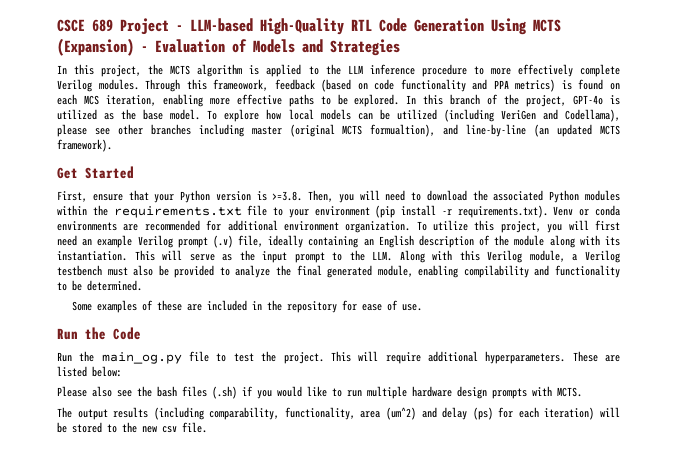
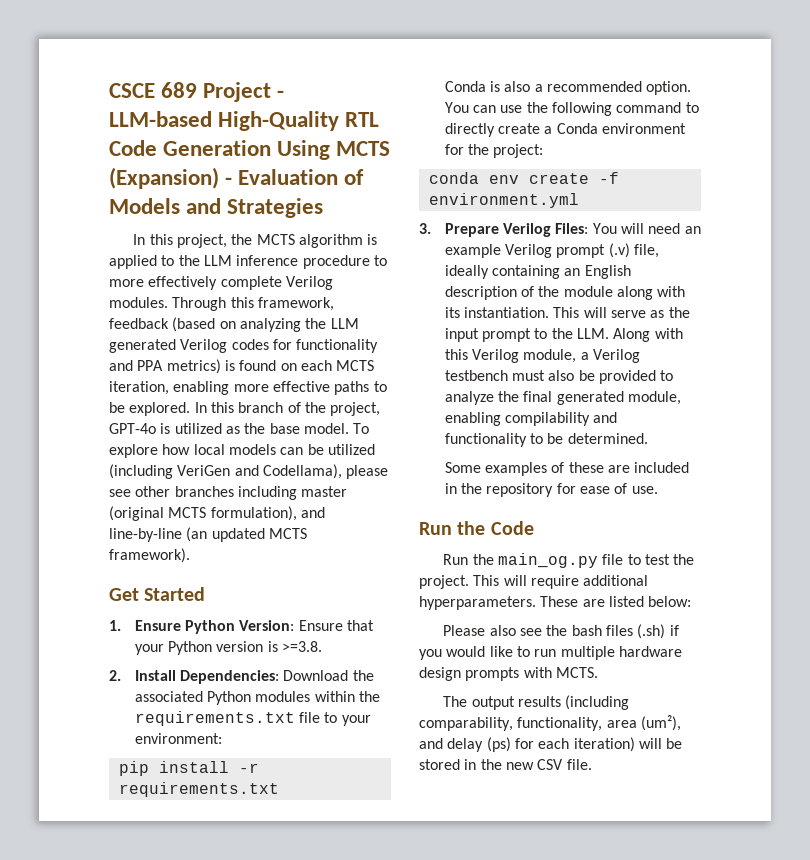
[213,79,269,91] frameowork, -> [257,297,334,311] framework,
[374,79,395,90] code -> [239,318,359,332] [109,339,292,353] analyzing the LLM generated Verilog codes for
[83,95,99,105] MCS -> [336,360,375,371] MCTS
[370,124,436,137] formualtion), -> [210,506,297,521] formulation),
[57,191,123,202] First, ensure -> [109,620,343,634] 1. Ensure Python Version: Ensure
[308,190,467,203] Then, you will need to download -> [109,670,349,684] // 2. Install Dependencies: Download
[314,205,620,218] [57,220,620,233] environment (pip install -r requirements.txt). Venv or conda environments are recommended for additional environment organization. To utilize this project, you will first -> [134,733,222,744] [118,761,259,776] [118,782,279,797] [444,81,692,95] [444,102,699,116] [444,123,686,137] [444,144,544,158] [428,172,619,184] [428,193,579,208] [419,223,644,237] environment: // pip install -r requirements.txt // Conda is also a recommended option. You can use the following command to directly create a Conda environment for the project: // conda env create -f environment.yml // 3. Prepare Verilog Files: You will
[386,407,416,420] (um^2) -> [640,715,681,731] (um²),
[107,424,117,433] to -> [464,759,477,770] in
[162,426,177,433] csv -> [537,759,564,770] CSV

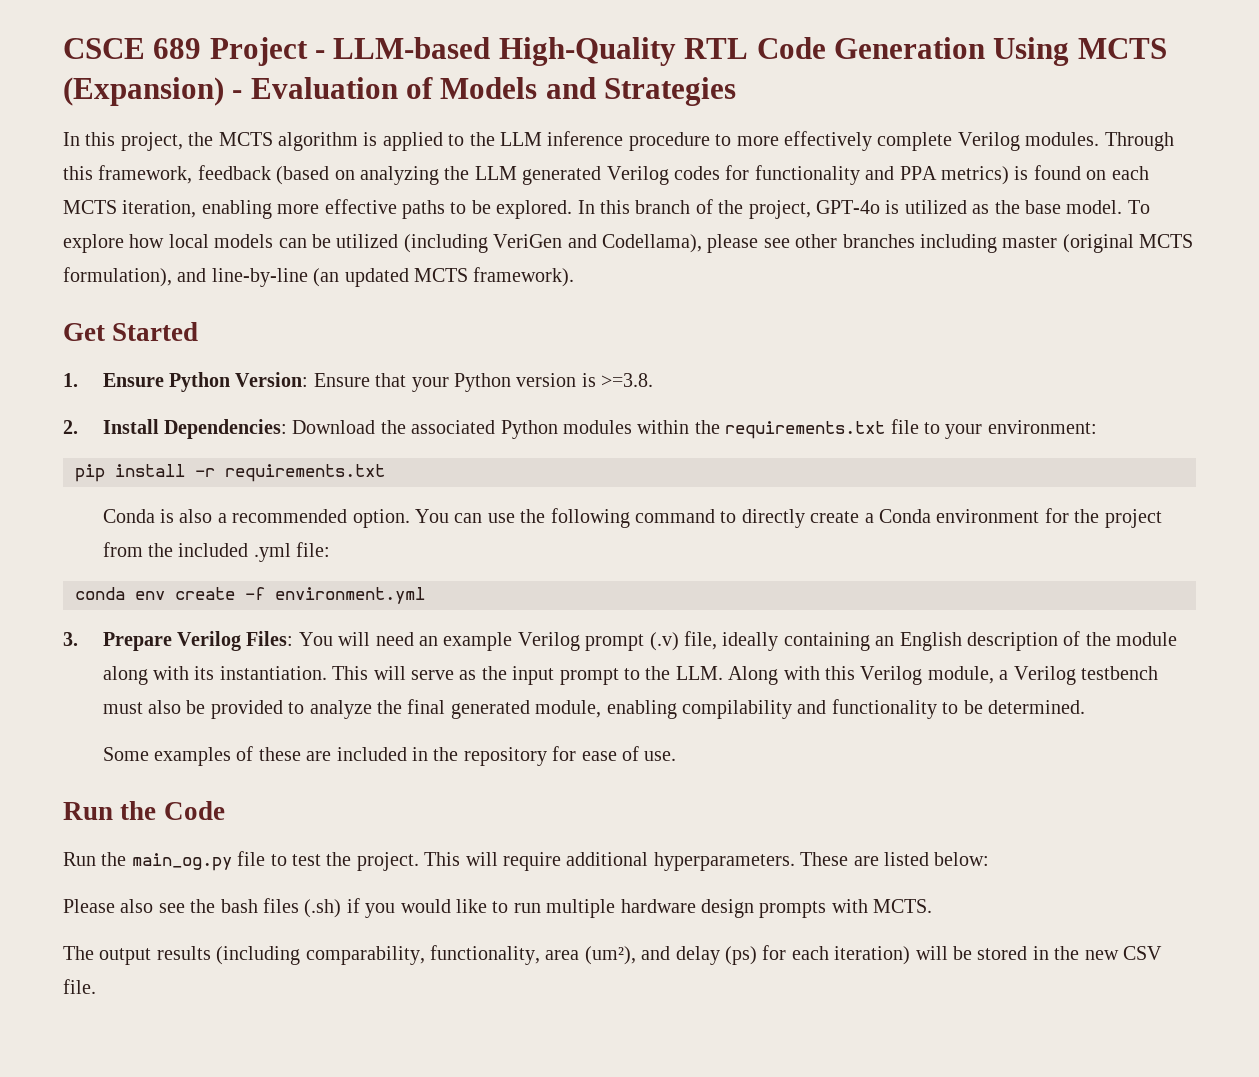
[493,144,544,158] project: -> [1104,509,1162,528] [102,542,331,562] project from the included .yml file:

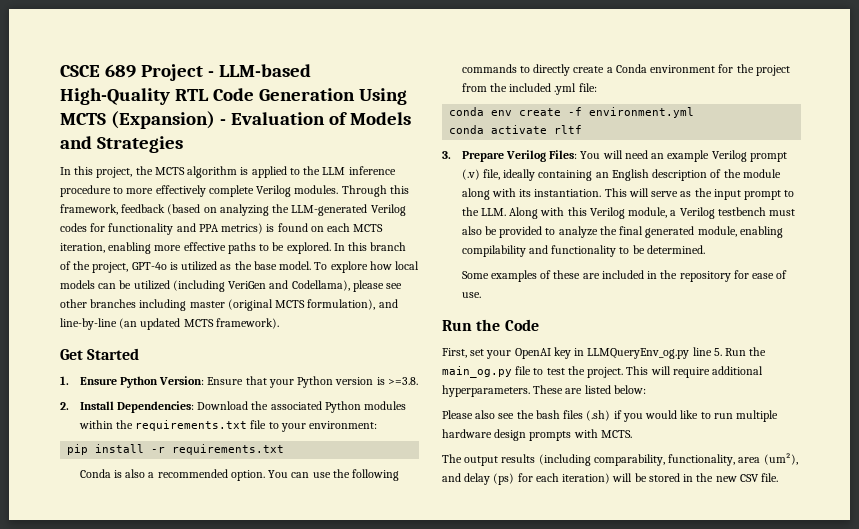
[474,166,602,185] LLM generated -> [291,204,368,216] LLM-generated
[635,509,716,523] command -> [461,64,517,73] commands
(425, 595) none -> [449,125,583,134] // conda activate rltf
(225, 810) none -> [442,347,722,359] First, set your OpenAI key in LLMQueryEnv_og.py line 5.

